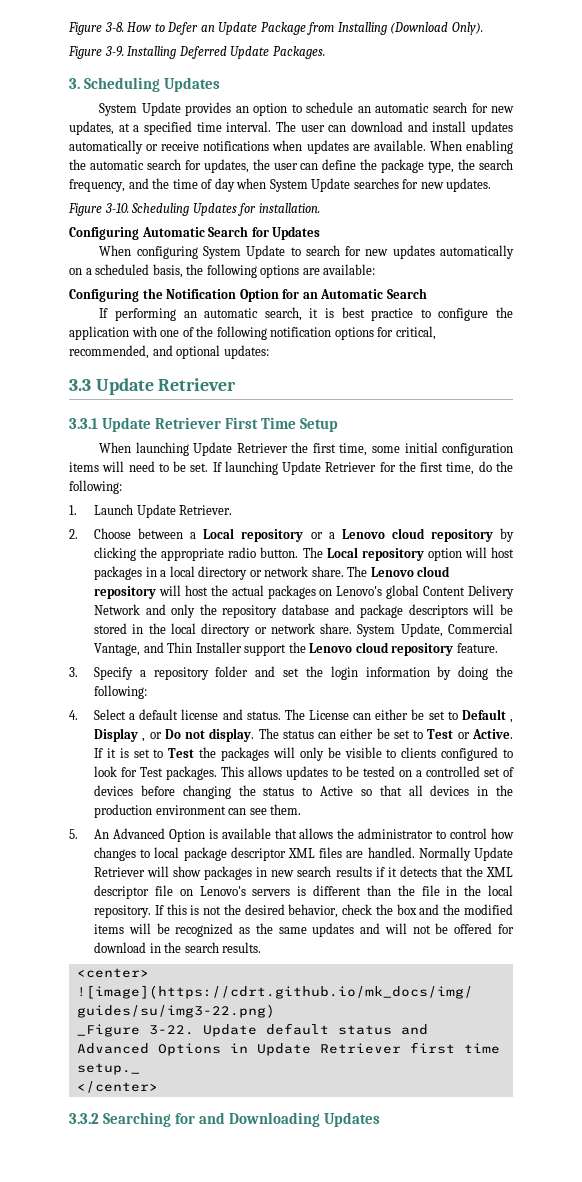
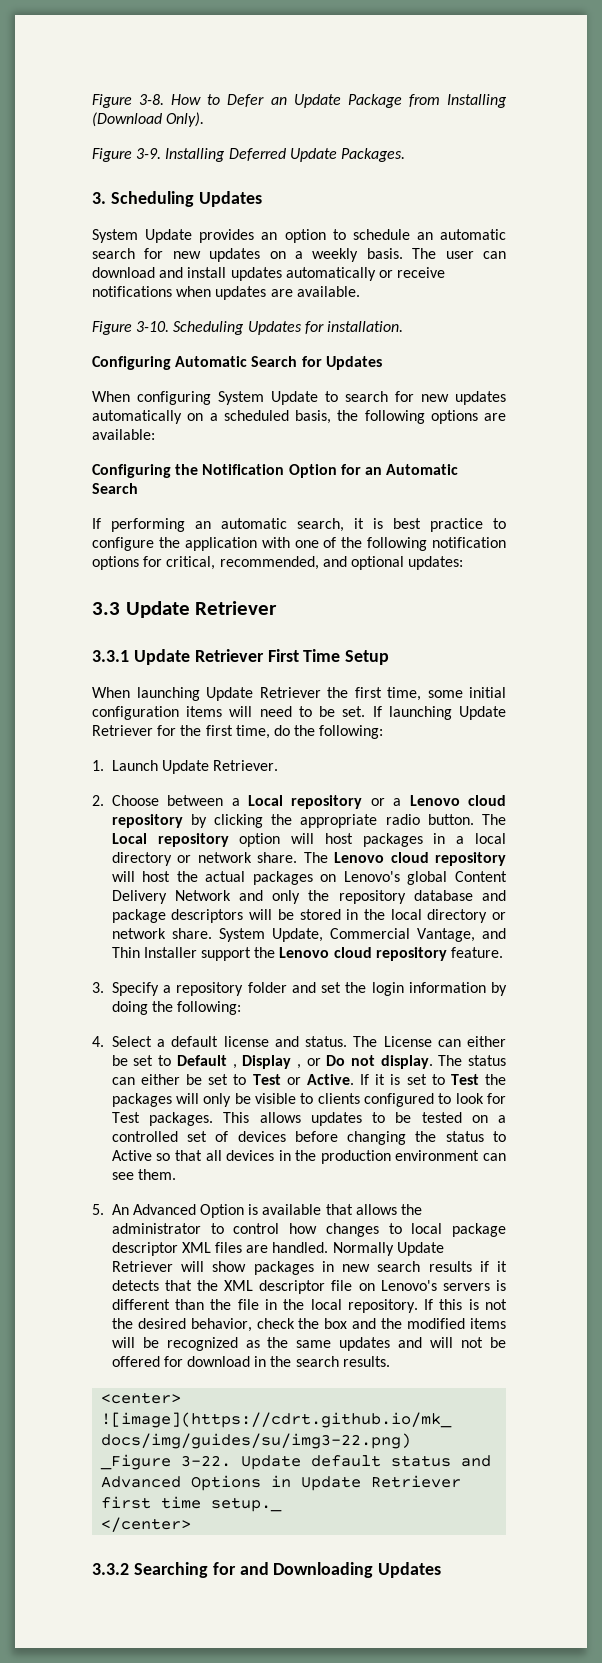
[69,121,272,135] updates, at a specified time interval. -> [209,248,403,262] updates on a weekly basis.
[429,140,513,154] [69,159,513,173] [69,178,492,192] When enabling the automatic search for updates, the user can define the package type, the search frequency, and the time of day when System Update searches for new updates. -> (360, 291) none

